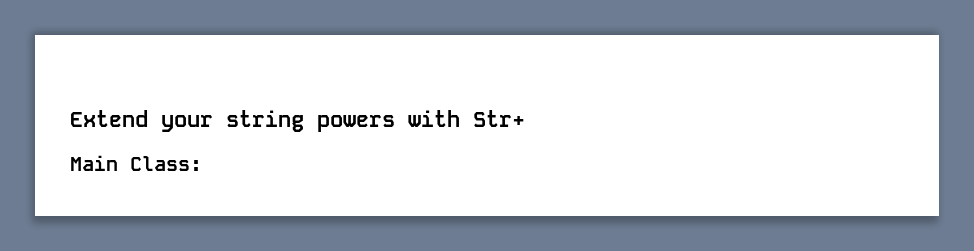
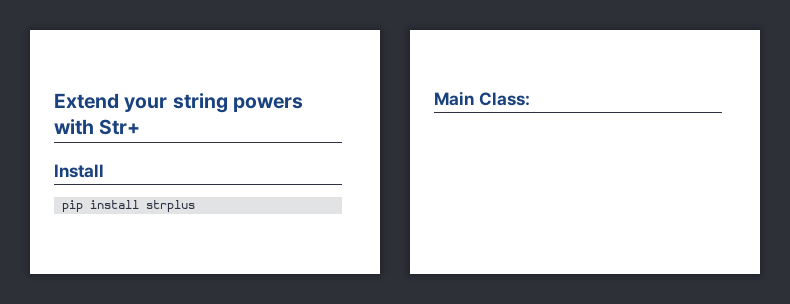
(525, 118) none -> [54,164,104,178] [61,200,195,212] // Install // pip install strplus

